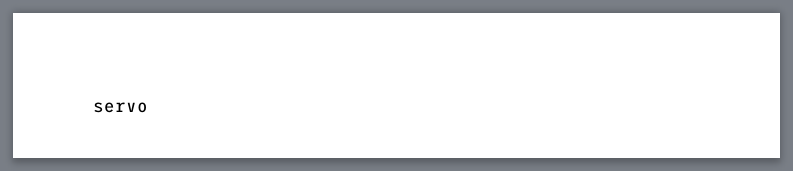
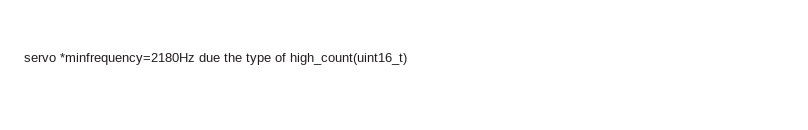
(148, 107) none -> [60,53,407,65] *minfrequency=2180Hz due the type of high_count(uint16_t)

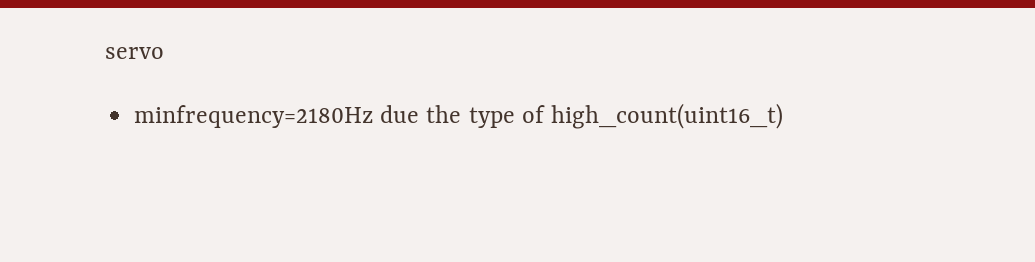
[60,53,195,65] *minfrequency=2180Hz -> [134,105,374,128] // minfrequency=2180Hz

